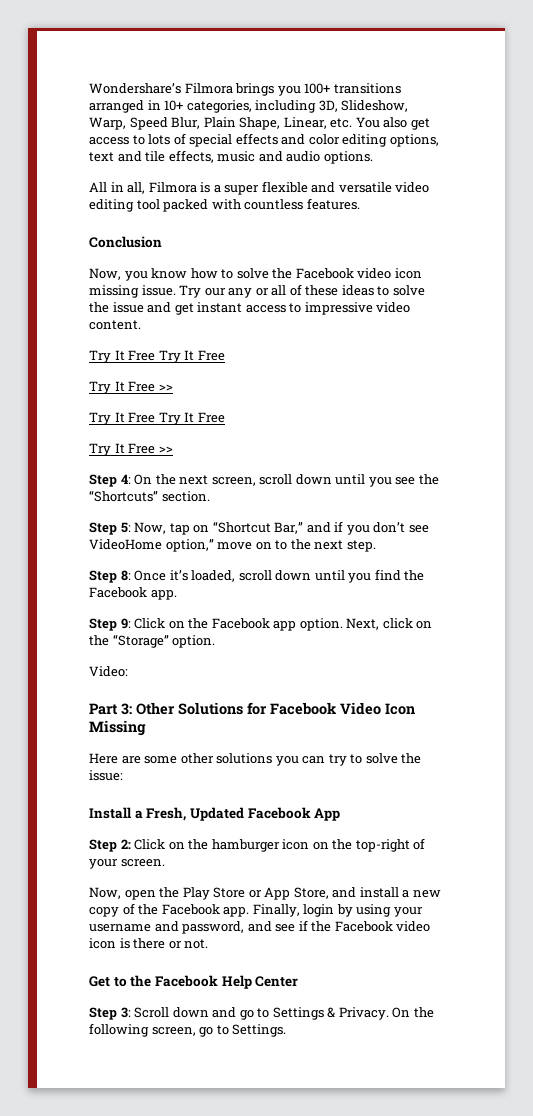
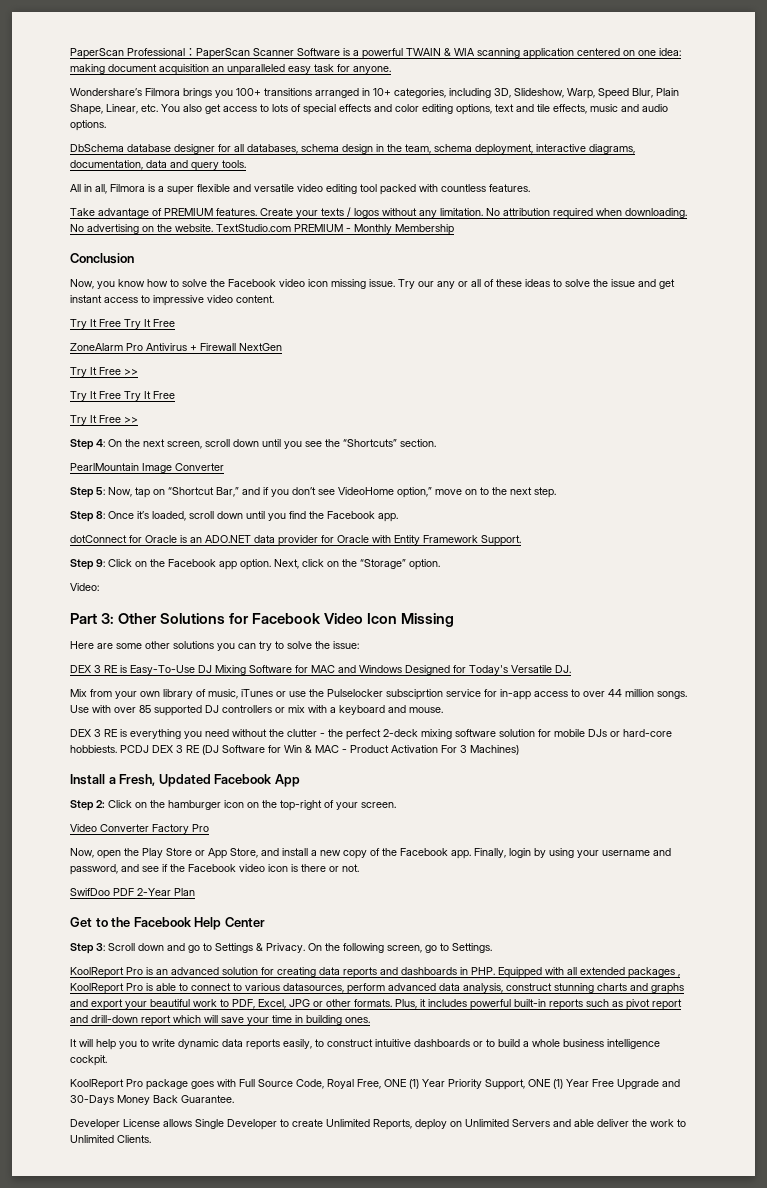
(89, 88) none -> [70,48,681,59] [70,64,391,75] PaperScan Professional：PaperScan Scanner Software is a powerful TWAIN & WIA scanning application centered on one idea: making document acquisition an unparalleled easy task for anyone. //
(373, 157) none -> [70,144,635,155] [70,160,246,171] // DbSchema database designer for all databases, schema design in the team, schema deployment, interactive diagrams, documentation, data and query tools.
(360, 204) none -> [70,207,687,219] [70,224,454,235] // Take advantage of PREMIUM features. Create your texts / logos without any limitation. No attribution required when downloading. No advertising on the website. TextStudio.com PREMIUM - Monthly Membership
(225, 355) none -> [70,343,282,351] // ZoneAlarm Pro Antivirus + Firewall NextGen
(210, 496) none -> [70,463,224,473] // PearlMountain Image Converter
(177, 595) none -> [70,535,521,546] // dotConnect for Oracle is an ADO.NET data provider for Oracle with Entity Framework Support.
(123, 775) none -> [70,665,571,675] [70,689,687,700] [70,705,443,716] [70,729,672,740] [70,745,519,755] // DEX 3 RE is Easy-To-Use DJ Mixing Software for MAC and Windows Designed for Today's Versatile DJ. // Mix from your own library of music, iTunes or use the Pulselocker subsciprtion service for in-app access to over 44 million songs. Use with over 85 supported DJ controllers or mix with a keyboard and mouse. // DEX 3 RE is everything you need without the clutter - the perfect 2-deck mixing software solution for mobile DJs or hard-core hobbiests. PCDJ DEX 3 RE (DJ Software for Win & MAC - Product Activation For 3 Machines)
(165, 863) none -> [70,824,209,834] // Video Converter Factory Pro
(209, 944) none -> [70,888,195,896] // SwifDoo PDF 2-Year Plan
(287, 1030) none -> [70,967,680,978] [70,983,684,994] [70,999,682,1010] [70,1015,370,1026] [70,1039,660,1050] [70,1055,107,1066] [70,1079,680,1090] [70,1095,234,1105] [70,1119,686,1130] [70,1135,151,1143] // KoolReport Pro is an advanced solution for creating data reports and dashboards in PHP. Equipped with all extended packages , KoolReport Pro is able to connect to various datasources, perform advanced data analysis, construct stunning charts and graphs and export your beautiful work to PDF, Excel, JPG or other formats. Plus, it includes powerful built-in reports such as pivot report and drill-down report which will save your time in building ones. // It will help you to write dynamic data reports easily, to construct intuitive dashboards or to build a whole business intelligence cockpit. // KoolReport Pro package goes with Full Source Code, Royal Free, ONE (1) Year Priority Support, ONE (1) Year Free Upgrade and 30-Days Money Back Guarantee. // Developer License allows Single Developer to create Unlimited Reports, deploy on Unlimited Servers and able deliver the work to Unlimited Clients.

